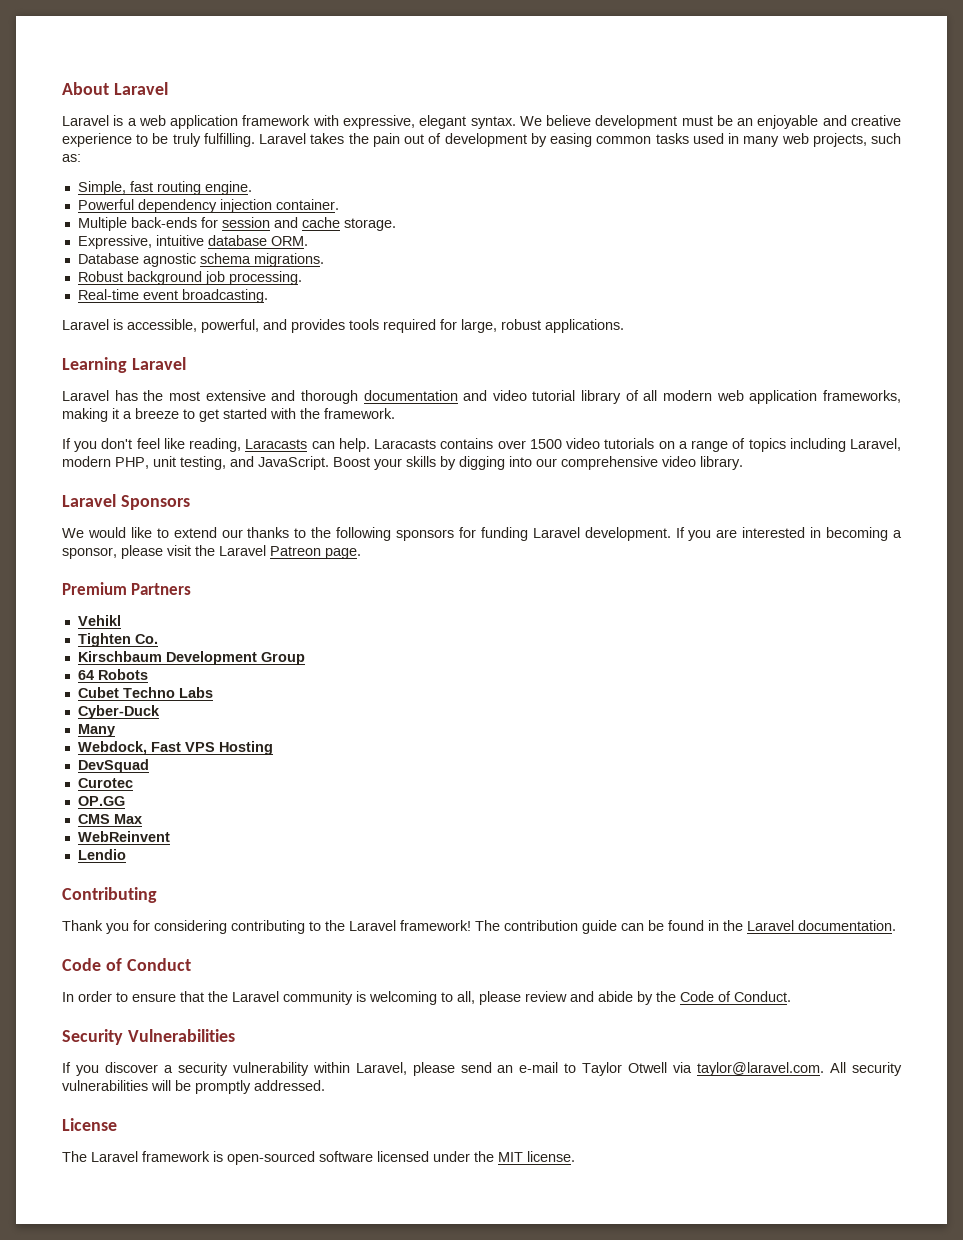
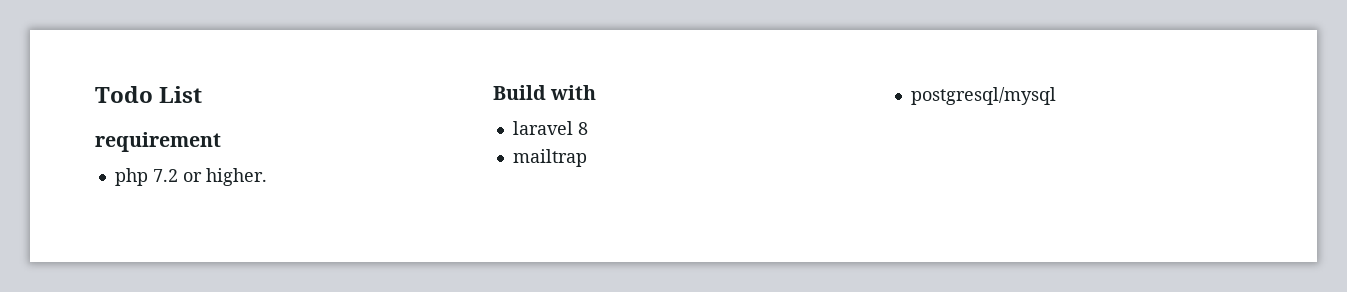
[62,82,168,95] [62,115,902,129] [62,133,901,147] [62,154,81,162] [77,181,252,195] [77,199,339,213] [77,217,396,231] [77,235,308,249] [77,253,324,267] [77,271,302,285] [77,289,268,303] [62,319,624,333] [62,357,186,373] [62,390,901,404] [62,408,395,422] [62,438,901,452] [62,456,743,470] [62,494,190,510] [62,527,903,541] [62,545,361,559] [62,582,192,595] [77,615,121,626] [77,633,158,647] [77,651,305,665] [77,669,148,680] [77,687,213,698] [77,705,160,719] [77,724,115,737] [77,741,273,755] [77,759,149,773] [77,778,133,788] [77,796,125,806] [77,814,142,824] [77,831,170,842] [77,849,126,860] [62,887,157,903] [62,920,896,934] [62,958,191,971] [62,991,791,1005] [62,1029,235,1045] [62,1062,903,1076] [62,1080,325,1094] [62,1118,117,1131] [62,1151,575,1165] About Laravel // Laravel is a web application framework with expressive, elegant syntax. We believe development must be an enjoyable and creative experience to be truly fulfilling. Laravel takes the pain out of development by easing common tasks used in many web projects, such as: // Simple, fast routing engine. // Powerful dependency injection container. // Multiple back-ends for session and cache storage. // Expressive, intuitive database ORM. // Database agnostic schema migrations. // Robust background job processing. // Real-time event broadcasting. // Laravel is accessible, powerful, and provides tools required for large, robust applications. // Learning Laravel // Laravel has the most extensive and thorough documentation and video tutorial library of all modern web application frameworks, making it a breeze to get started with the framework. // If you don't feel like reading, Laracasts can help. Laracasts contains over 1500 video tutorials on a range of topics including Laravel, modern PHP, unit testing, and JavaScript. Boost your skills by digging into our comprehensive video library. // Laravel Sponsors // We would like to extend our thanks to the following sponsors for funding Laravel development. If you are interested in becoming a sponsor, please visit the Laravel Patreon page. // Premium Partners // Vehikl // Tighten Co. // Kirschbaum Development Group // 64 Robots // Cubet Techno Labs // Cyber-Duck // Many // Webdock, Fast VPS Hosting // DevSquad // Curotec // OP.GG // CMS Max // WebReinvent // Lendio // Contributing // Thank you for considering contributing to the Laravel framework! The contribution guide can be found in the Laravel documentation. // Code of Conduct // In order to ensure that the Laravel community is welcoming to all, please review and abide by the Code of Conduct. // Security Vulnerabilities // If you discover a security vulnerability within Laravel, please send an e-mail to Taylor Otwell via taylor@laravel.com. All security vulnerabilities will be promptly addressed. // License // The Laravel framework is open-sourced software licensed under the MIT license. -> [95,86,203,103] [95,132,221,152] [114,168,267,186] [493,85,597,100] [512,121,588,135] [512,149,587,167] [910,87,1056,105] Todo List // requirement // php 7.2 or higher. // Build with // laravel 8 // mailtrap // postgresql/mysql

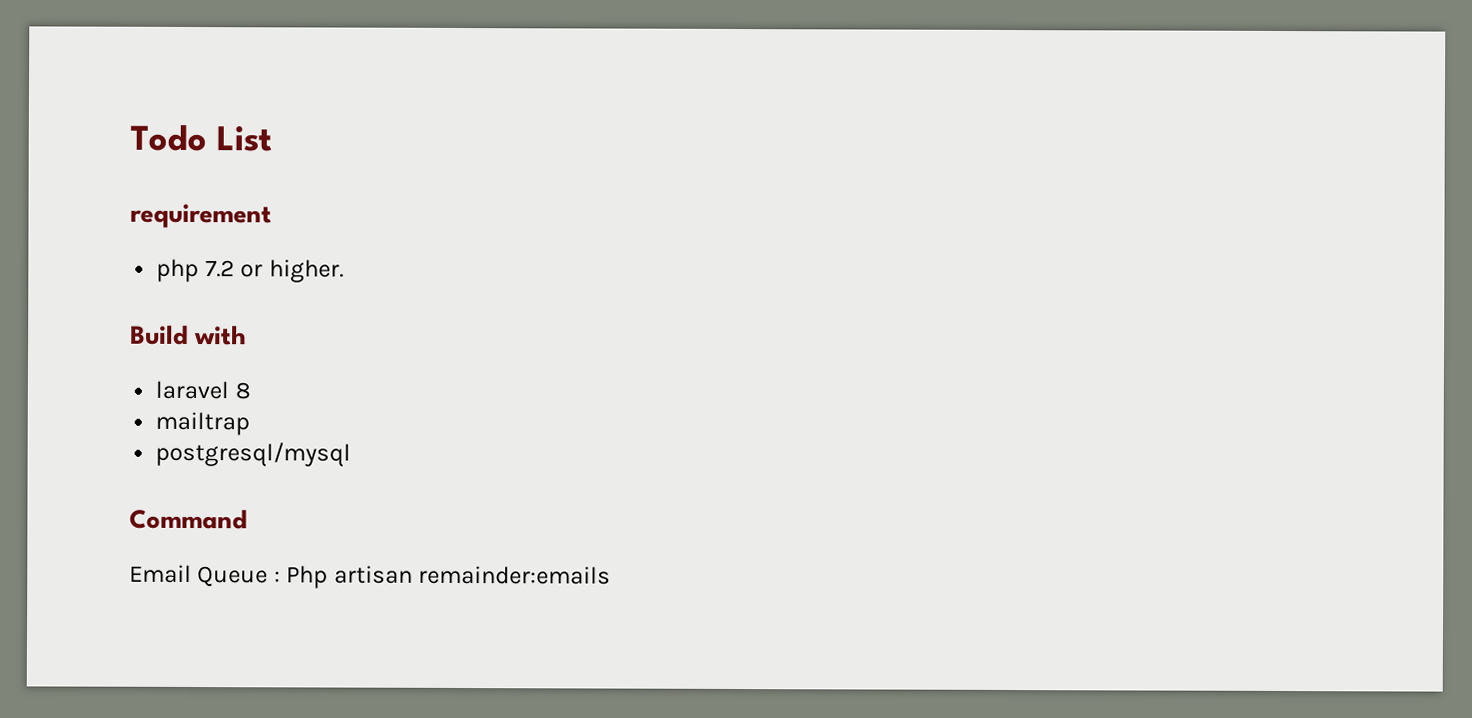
(1056, 96) none -> [129,508,248,530] [129,564,612,589] // Command // Email Queue : Php artisan remainder:emails

